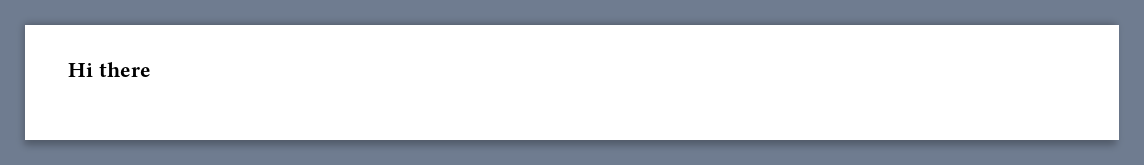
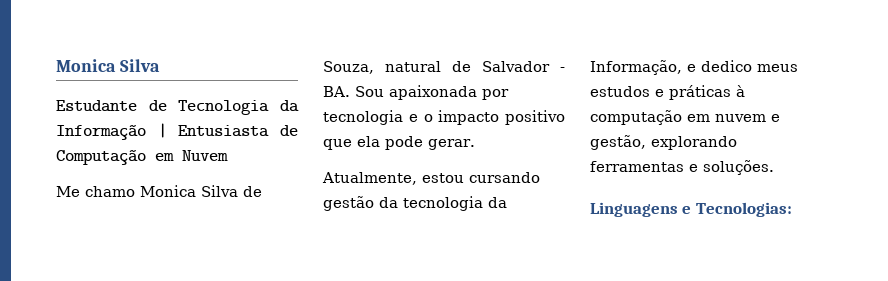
[68,62,151,77] Hi there -> [56,59,160,72] [56,100,299,115] [56,123,298,140] [56,150,228,165] [56,185,262,197] [323,61,565,74] [323,85,509,100] [323,110,565,125] [323,136,475,150] [322,172,540,185] [323,196,507,211] [590,60,798,75] [590,85,745,100] [590,110,780,125] [590,135,737,150] [590,160,774,175] [590,202,792,217] Monica Silva // Estudante de Tecnologia da Informação | Entusiasta de Computação em Nuvem // Me chamo Monica Silva de Souza, natural de Salvador - BA. Sou apaixonada por tecnologia e o impacto positivo que ela pode gerar. // Atualmente, estou cursando gestão da tecnologia da Informação, e dedico meus estudos e práticas à computação em nuvem e gestão, explorando ferramentas e soluções. // Linguagens e Tecnologias:

